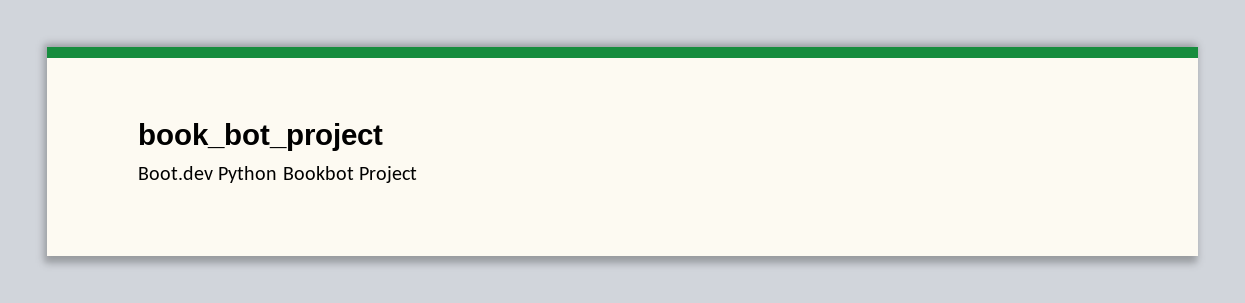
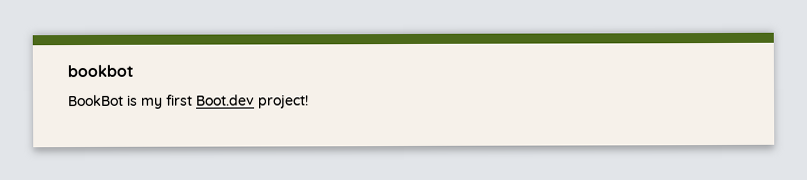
[138,123,383,151] [138,166,418,183] book_bot_project // Boot.dev Python Bookbot Project -> [67,64,134,78] [68,94,309,109] bookbot // BookBot is my first Boot.dev project!

